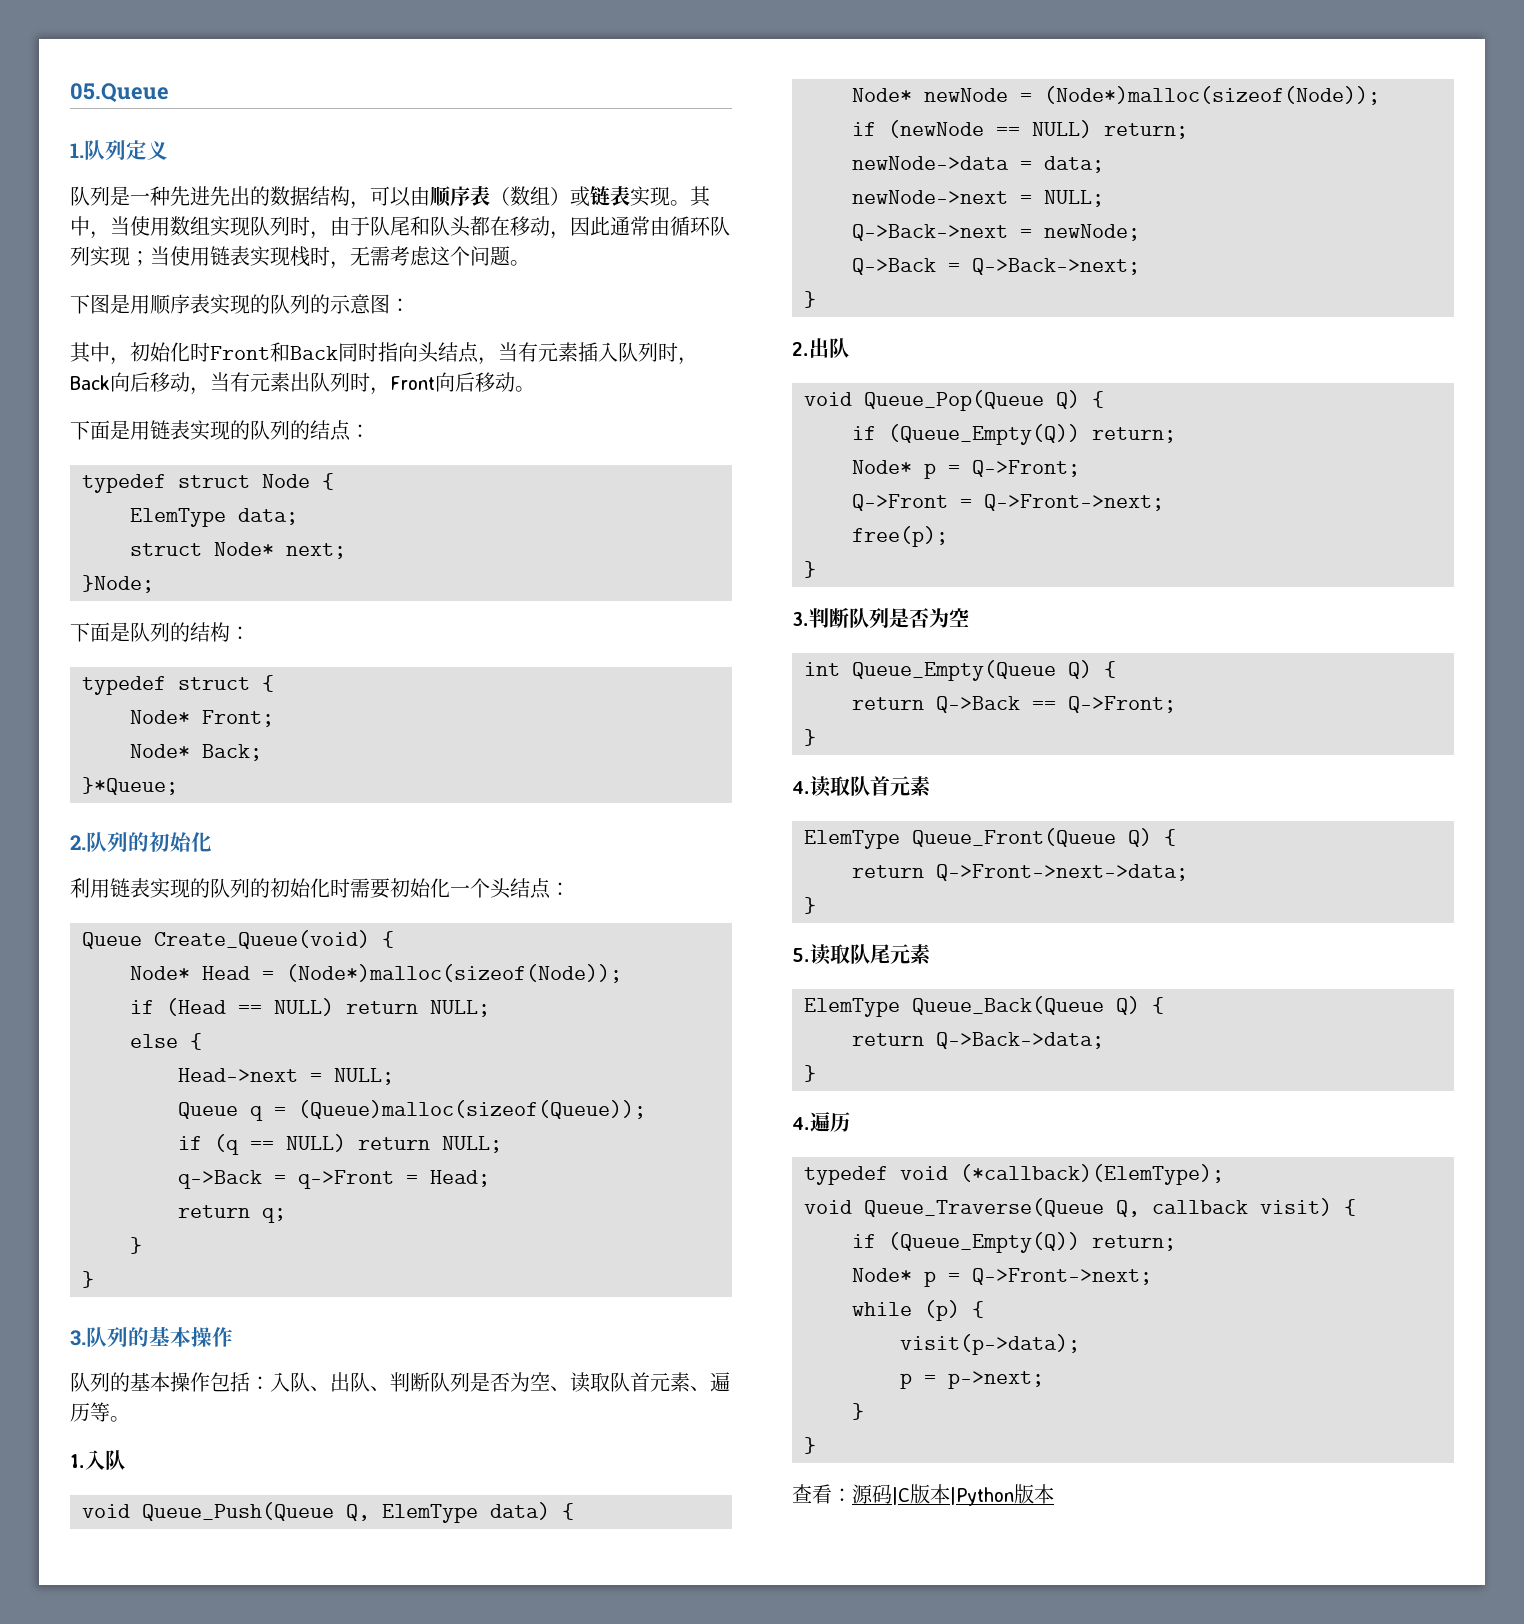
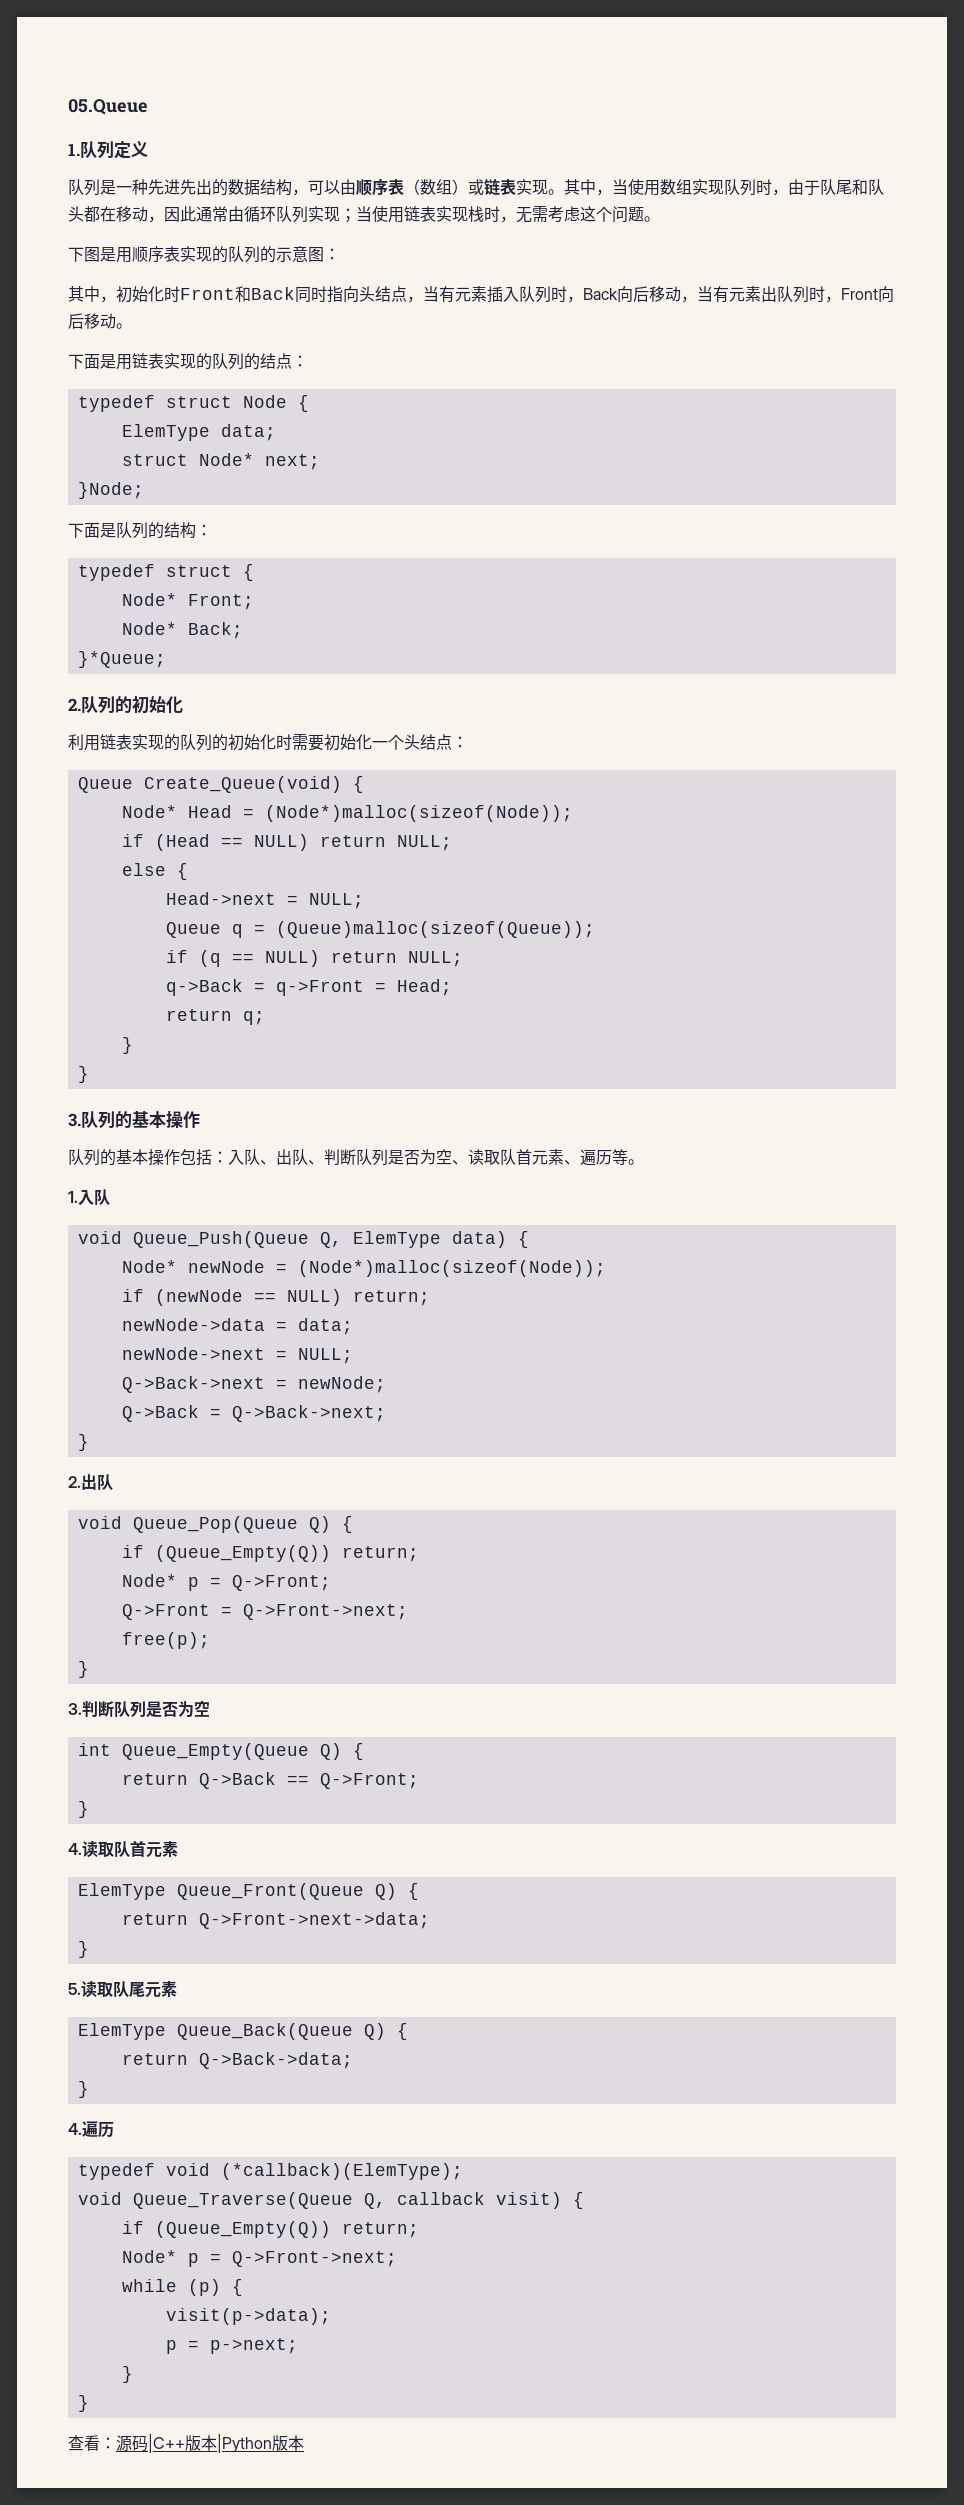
[892,1487,910,1505] |C -> [148,2433,185,2453] |C++

